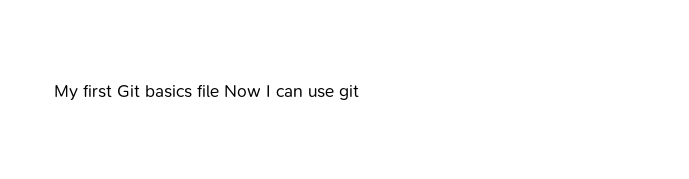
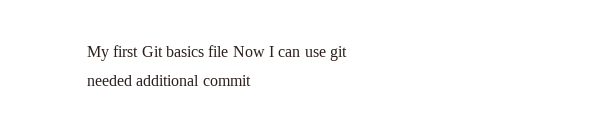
(359, 92) none -> [87,75,251,86] // needed additional commit

